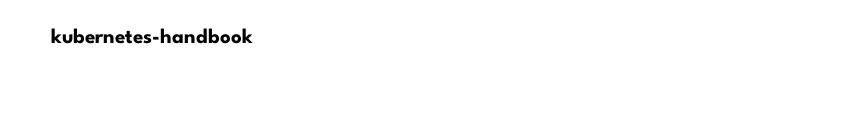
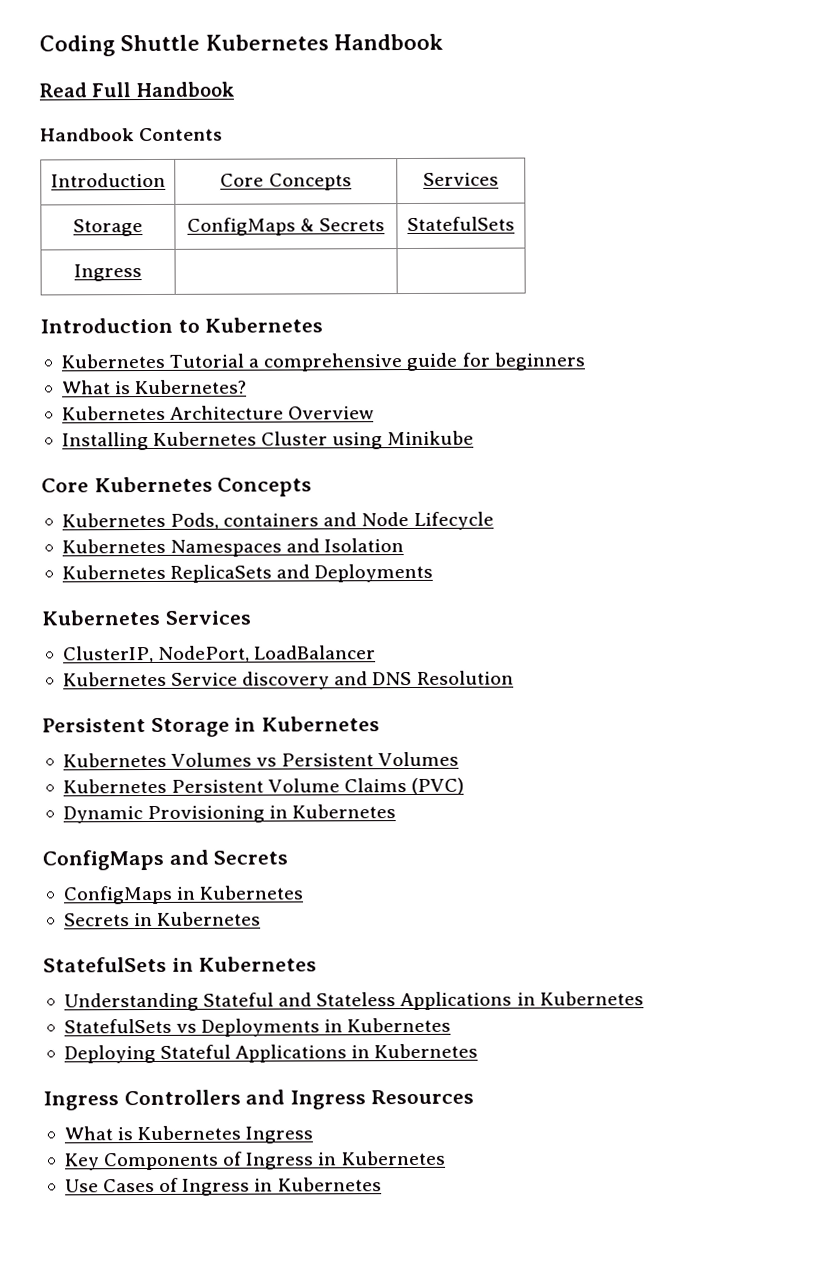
[51,28,253,44] kubernetes-handbook -> [39,33,443,57] [39,81,234,98] [40,127,224,142] [50,172,166,188] [220,173,352,191] [423,172,499,186] [73,219,143,237] [186,217,386,236] [407,216,515,232] [74,264,142,282] [40,317,324,334] [60,352,585,372] [61,379,248,395] [61,405,375,421] [61,430,475,451] [41,476,313,497] [61,511,494,530] [61,538,405,557] [61,563,434,583] [41,609,251,626] [62,645,377,664] [62,670,514,690] [42,716,381,738] [62,751,460,768] [62,777,465,796] [62,804,397,824] [42,849,289,871] [62,885,305,905] [63,911,262,927] [43,956,318,973] [63,991,644,1012] [63,1017,452,1037] [63,1043,479,1064] [43,1089,474,1111] [63,1125,314,1144] [63,1150,446,1171] [64,1177,382,1196] Coding Shuttle Kubernetes Handbook // Read Full Handbook // Handbook Contents // Introduction | Core Concepts | Services // Storage | ConfigMaps & Secrets | StatefulSets // Ingress | | // Introduction to Kubernetes // Kubernetes Tutorial a comprehensive guide for beginners // What is Kubernetes? // Kubernetes Architecture Overview // Installing Kubernetes Cluster using Minikube // Core Kubernetes Concepts // Kubernetes Pods, containers and Node Lifecycle // Kubernetes Namespaces and Isolation // Kubernetes ReplicaSets and Deployments // Kubernetes Services // ClusterIP, NodePort, LoadBalancer // Kubernetes Service discovery and DNS Resolution // Persistent Storage in Kubernetes // Kubernetes Volumes vs Persistent Volumes // Kubernetes Persistent Volume Claims (PVC) // Dynamic Provisioning in Kubernetes // ConfigMaps and Secrets // ConfigMaps in Kubernetes // Secrets in Kubernetes // StatefulSets in Kubernetes // Understanding Stateful and Stateless Applications in Kubernetes // StatefulSets vs Deployments in Kubernetes // Deploying Stateful Applications in Kubernetes // Ingress Controllers and Ingress Resources // What is Kubernetes Ingress // Key Components of Ingress in Kubernetes // Use Cases of Ingress in Kubernetes

